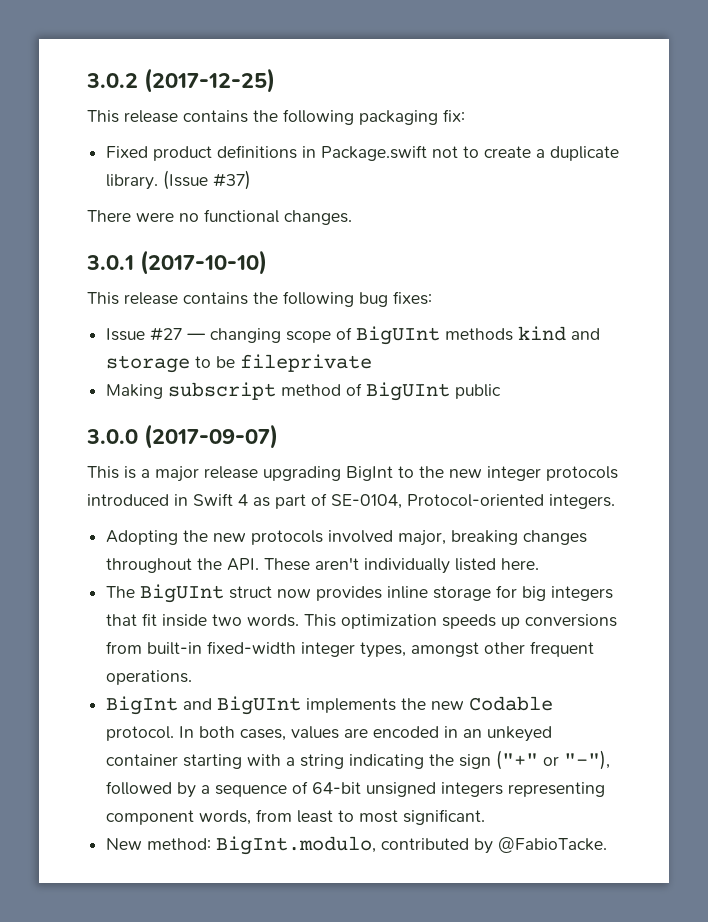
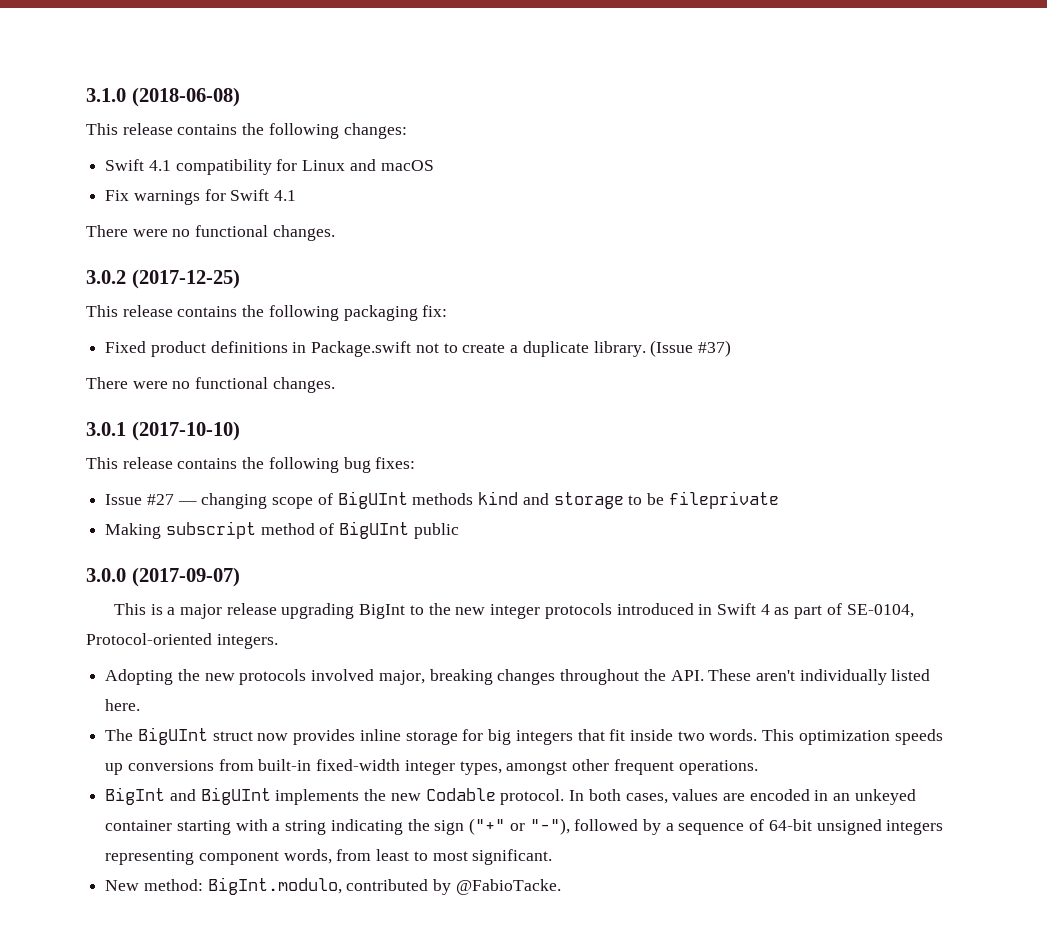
(86, 80) none -> [86,87,240,107] [86,123,407,139] [105,159,434,175] [105,189,297,205] [86,225,335,241] 3.1.0 (2018-06-08) // This release contains the following changes: // Swift 4.1 compatibility for Linux and macOS // Fix warnings for Swift 4.1 // There were no functional changes. //

